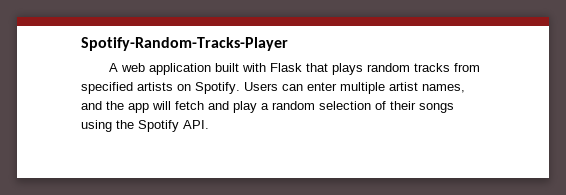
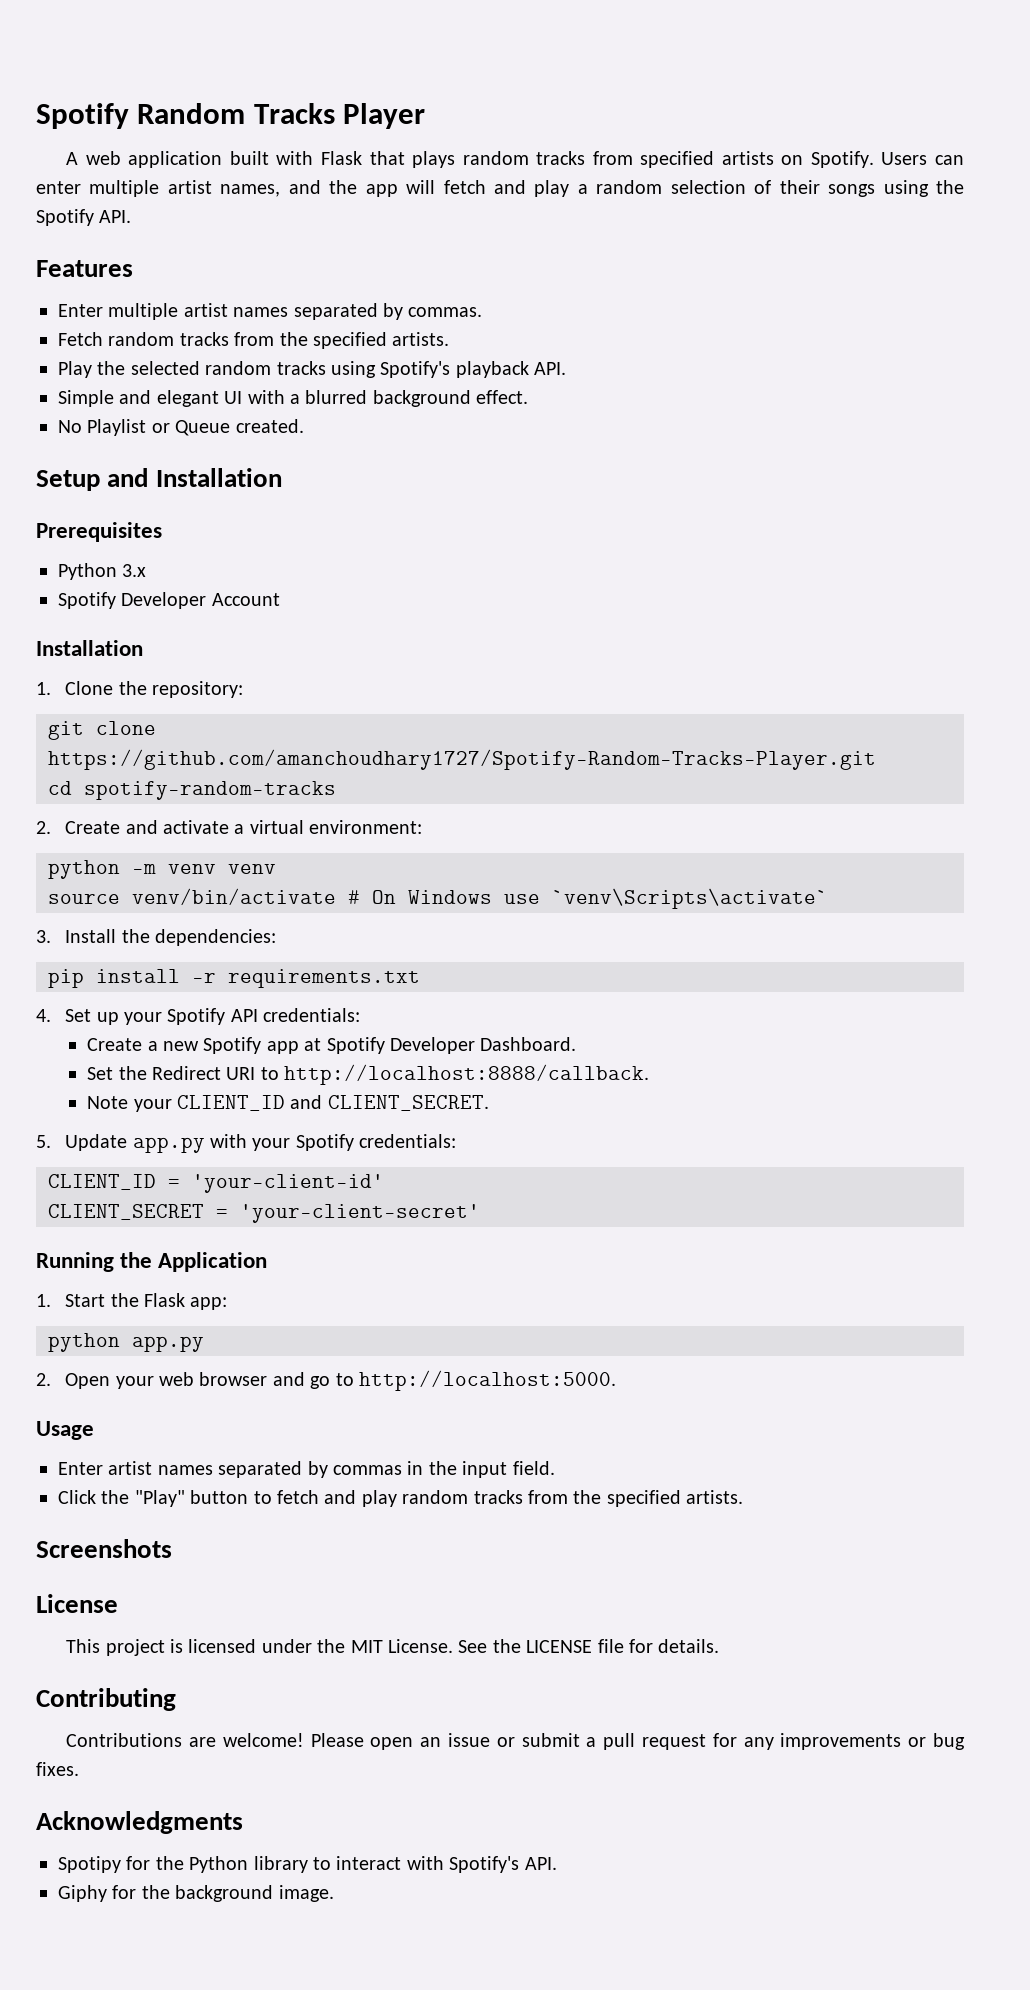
[81,37,288,51] Spotify-Random-Tracks-Player -> [36,103,426,129] Spotify Random Tracks Player
(209, 124) none -> [36,260,133,277] [58,303,483,320] [58,332,450,349] [58,361,567,378] [58,390,529,407] [58,419,304,436] [36,468,282,491] [36,522,162,542] [58,563,147,580] [58,592,280,609] [36,640,143,656] [36,681,243,698] [48,721,156,740] [48,749,876,770] [48,781,336,800] [36,820,423,834] [48,860,276,879] [48,888,828,909] [36,929,276,946] [48,969,420,988] [36,1008,361,1025] [87,1037,577,1054] [87,1064,650,1085] [87,1095,489,1112] [36,1134,457,1153] [48,1174,384,1193] [48,1204,480,1223] [36,1252,268,1272] [36,1293,228,1310] [48,1333,204,1352] [36,1370,616,1391] [36,1421,94,1440] [58,1461,555,1478] [58,1490,744,1507] [36,1539,172,1558] [36,1594,118,1613] [66,1639,720,1656] [36,1688,176,1711] [66,1733,965,1750] [36,1762,79,1776] [36,1811,243,1834] [58,1856,557,1873] [58,1885,334,1902] // Features // Enter multiple artist names separated by commas. // Fetch random tracks from the specified artists. // Play the selected random tracks using Spotify's playback API. // Simple and elegant UI with a blurred background effect. // No Playlist or Queue created. // Setup and Installation // Prerequisites // Python 3.x // Spotify Developer Account // Installation // 1. Clone the repository: // git clone https://github.com/amanchoudhary1727/Spotify-Random-Tracks-Player.git // cd spotify-random-tracks // 2. Create and activate a virtual environment: // python -m venv venv // source venv/bin/activate # On Windows use `venv\Scripts\activate` // 3. Install the dependencies: // pip install -r requirements.txt // 4. Set up your Spotify API credentials: // Create a new Spotify app at Spotify Developer Dashboard. // Set the Redirect URI to http://localhost:8888/callback. // Note your CLIENT_ID and CLIENT_SECRET. // 5. Update app.py with your Spotify credentials: // CLIENT_ID = 'your-client-id' // CLIENT_SECRET = 'your-client-secret' // Running the Application // 1. Start the Flask app: // python app.py // 2. Open your web browser and go to http://localhost:5000. // Usage // Enter artist names separated by commas in the input field. // Click the "Play" button to fetch and play random tracks from the specified artists. // Screenshots // License // This project is licensed under the MIT License. See the LICENSE file for details. // Contributing // Contributions are welcome! Please open an issue or submit a pull request for any improvements or bug fixes. // Acknowledgments // Spotipy for the Python library to interact with Spotify's API. // Giphy for the background image.

